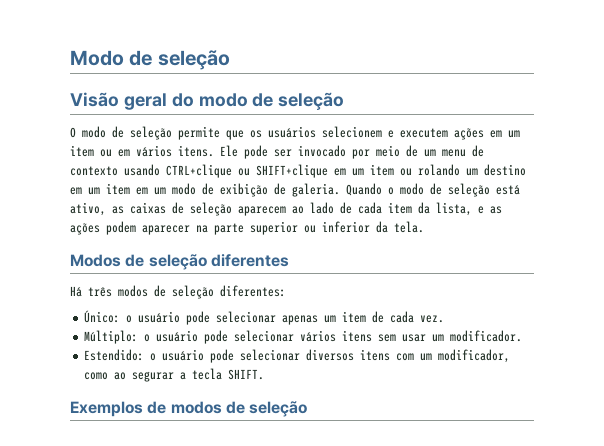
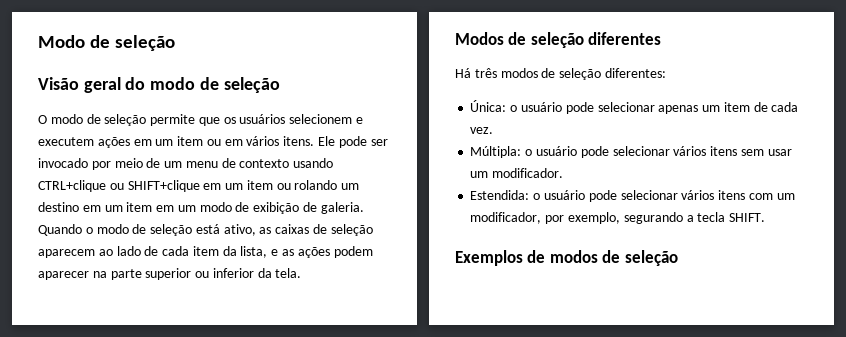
[84,310,121,323] Único: -> [470,100,507,112] Única:
[84,330,139,344] Múltiplo: -> [470,146,522,158] Múltipla:
[84,349,355,363] Estendido: o usuário pode selecionar diversos -> [470,190,715,202] Estendida: o usuário pode selecionar vários
[84,371,175,382] como ao segurar -> [545,212,683,224] por exemplo, segurando

